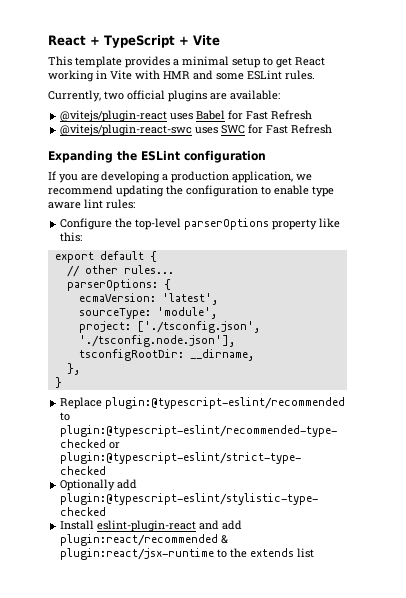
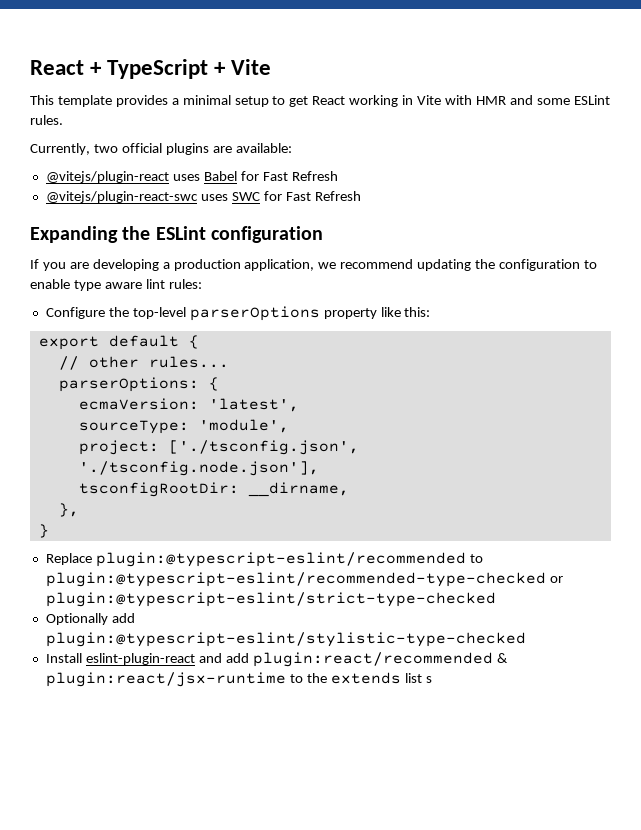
(315, 553) none -> [425,676,432,683] s

